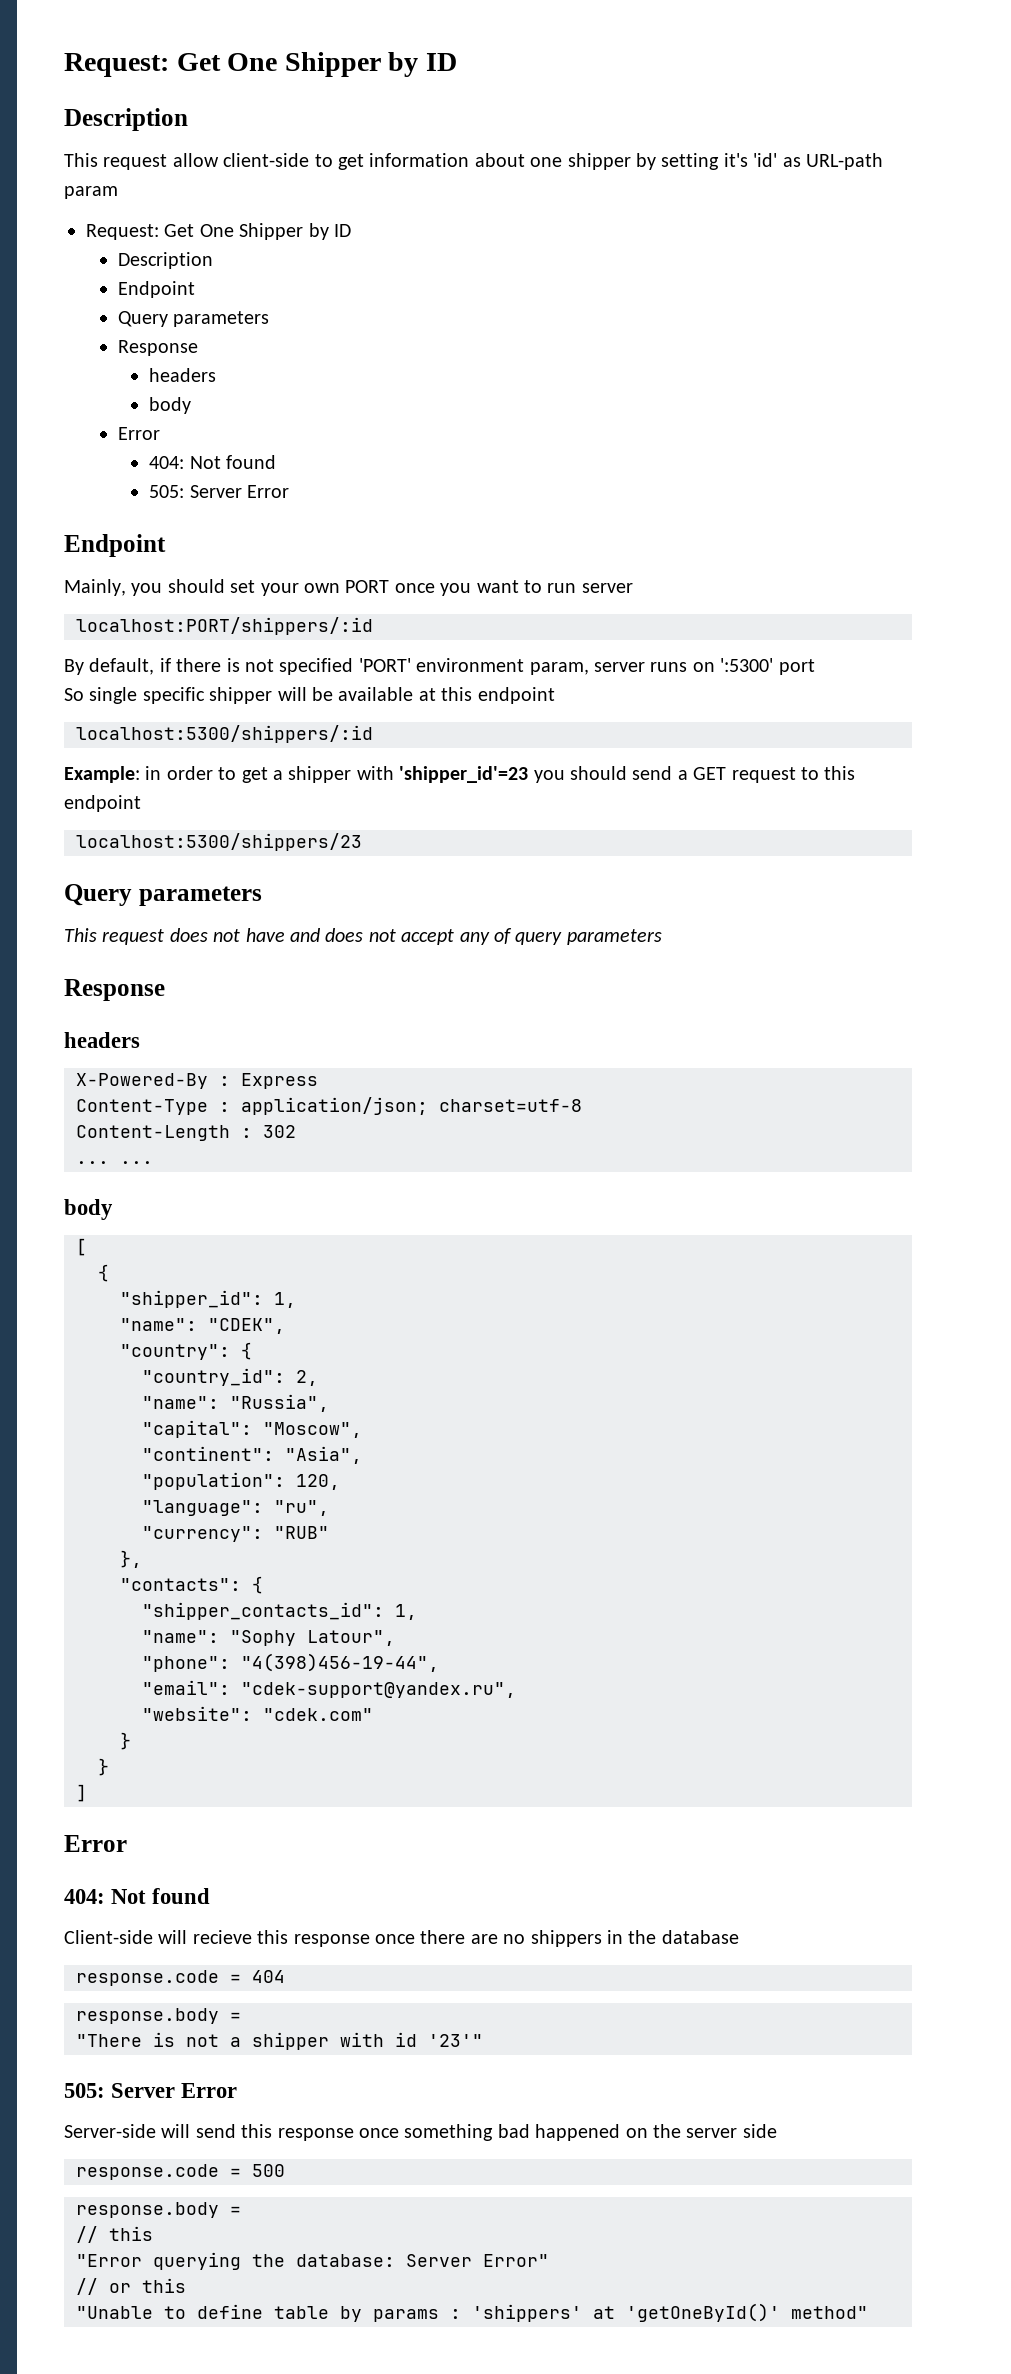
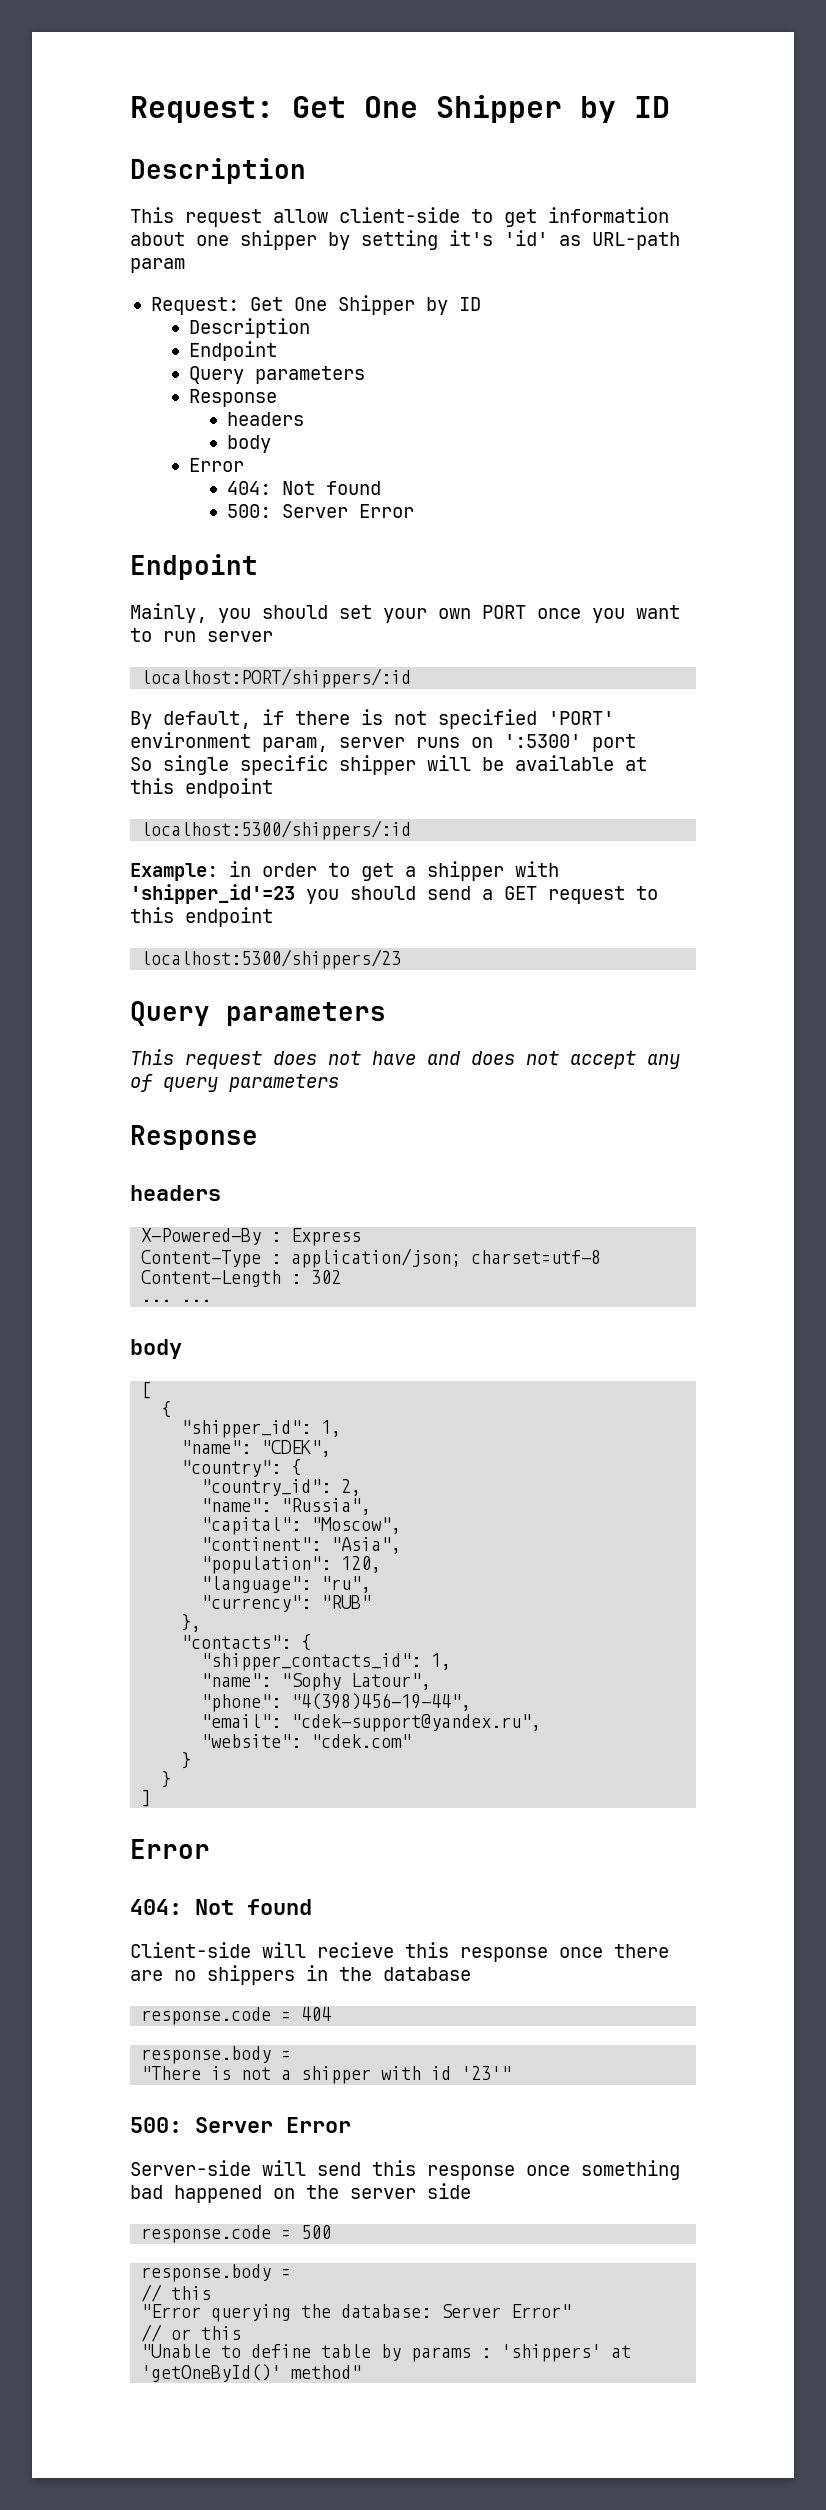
[149,485,185,498] 505: -> [226,504,271,518] 500:
[64,2083,105,2098] 505: -> [130,2117,182,2133] 500:

